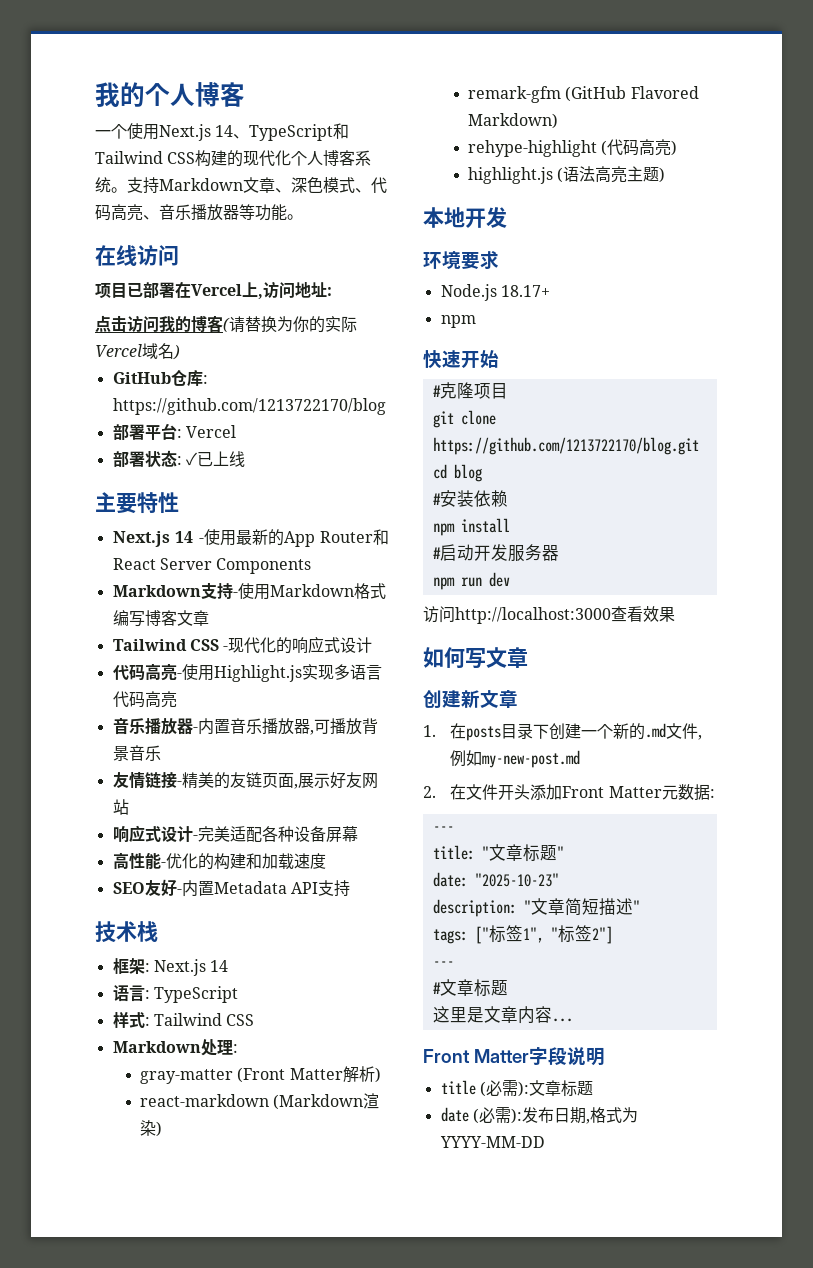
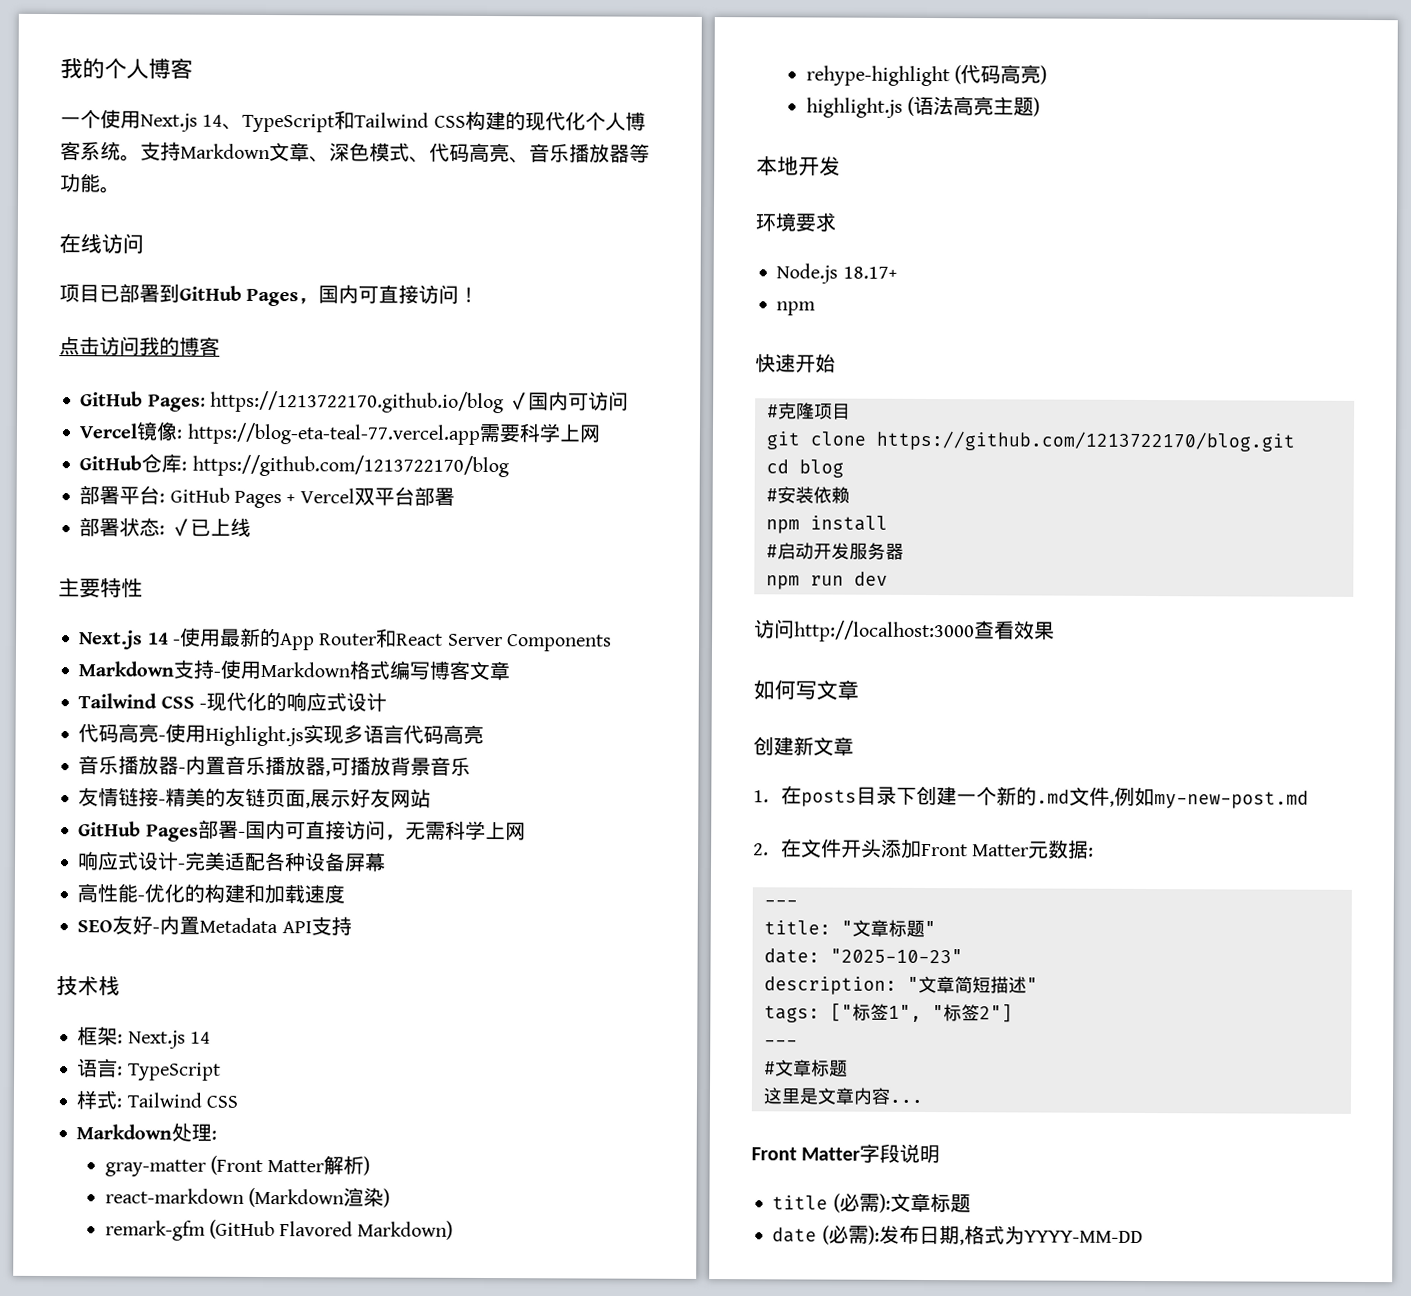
[175,281,332,299] [95,315,357,333] [95,343,180,360] 在Vercel上,访问地址: // 点击访问我的博客(请替换为你的实际Vercel域名) -> [159,283,480,307] [59,336,220,356] [80,390,630,414] [79,421,601,445] 到GitHub Pages，国内可直接访问！ // 点击访问我的博客 // GitHub Pages: https://1213722170.github.io/blog ✓国内可访问 // Vercel镜像: https://blog-eta-teal-77.vercel.app需要科学上网
[185,425,236,438] Vercel -> [169,486,455,509] GitHub Pages + Vercel双平台部署
(129, 807) none -> [78,819,526,842] // GitHub Pages部署-国内可直接访问，无需科学上网

